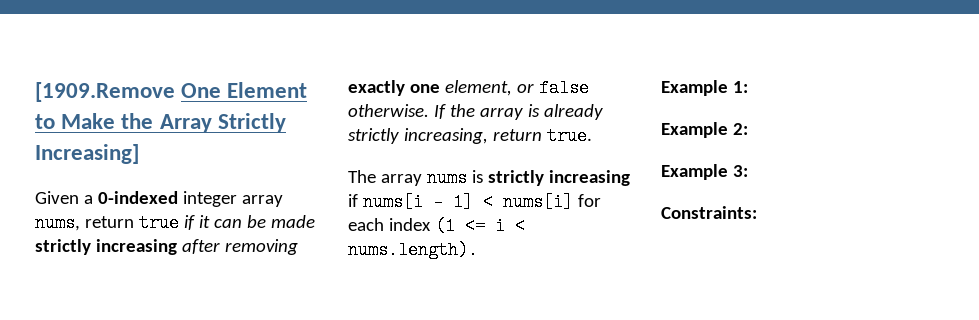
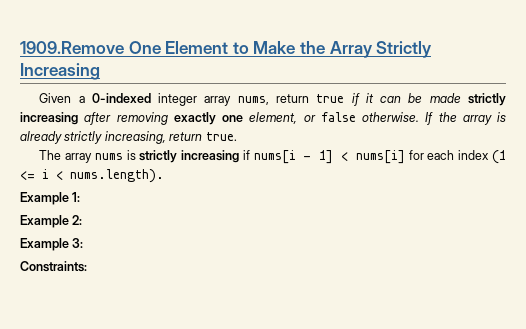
[35,82,175,102] [1909.Remove -> [20,41,124,54] 1909.Remove
[35,144,139,164] Increasing] -> [20,63,100,80] Increasing

